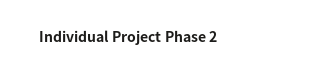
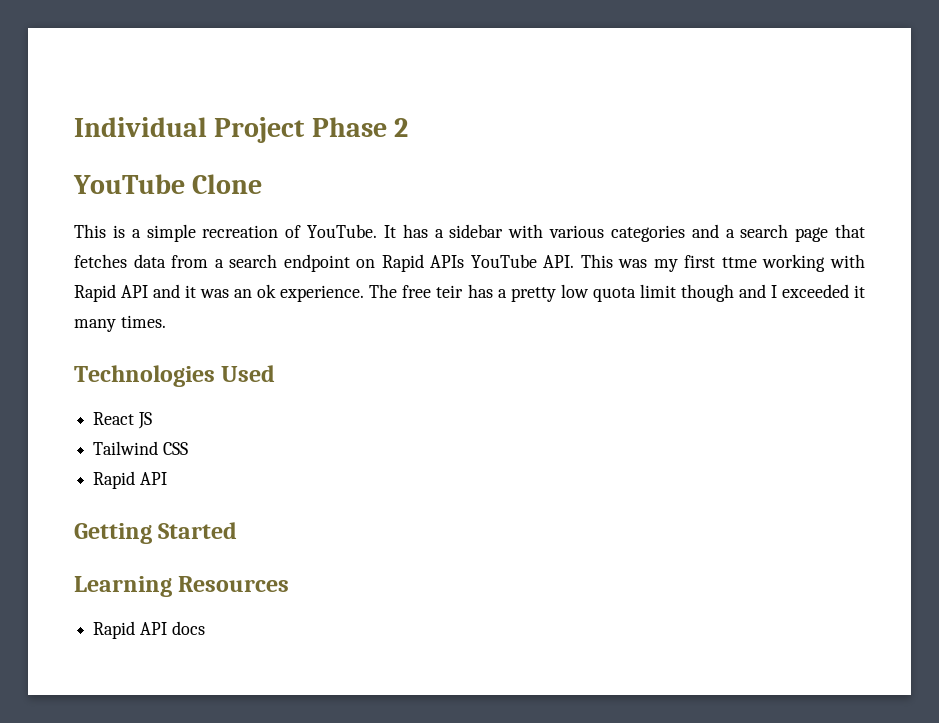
(218, 36) none -> [73,174,263,194] [74,224,866,242] [74,254,865,272] [74,284,865,302] [74,315,166,332] [74,365,276,387] [93,412,152,429] [93,441,188,455] [93,471,167,489] [74,522,238,544] [74,576,290,597] [93,621,205,639] // YouTube Clone // This is a simple recreation of YouTube. It has a sidebar with various categories and a search page that fetches data from a search endpoint on Rapid APIs YouTube API. This was my first ttme working with Rapid API and it was an ok experience. The free teir has a pretty low quota limit though and I exceeded it many times. // Technologies Used // React JS // Tailwind CSS // Rapid API // Getting Started // Learning Resources // Rapid API docs

